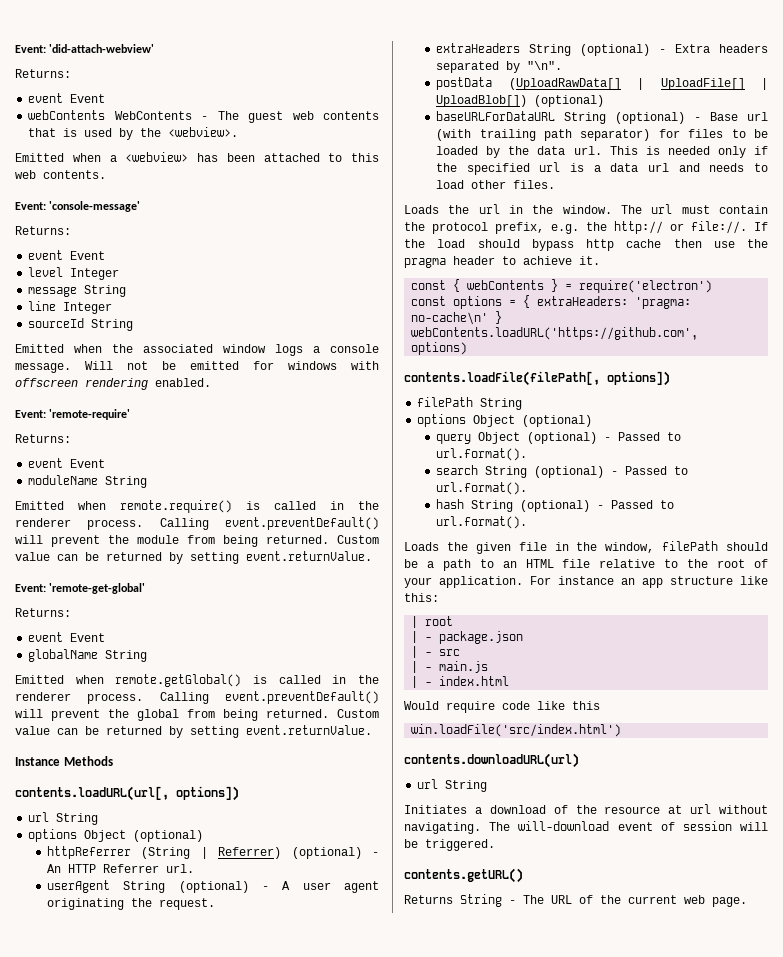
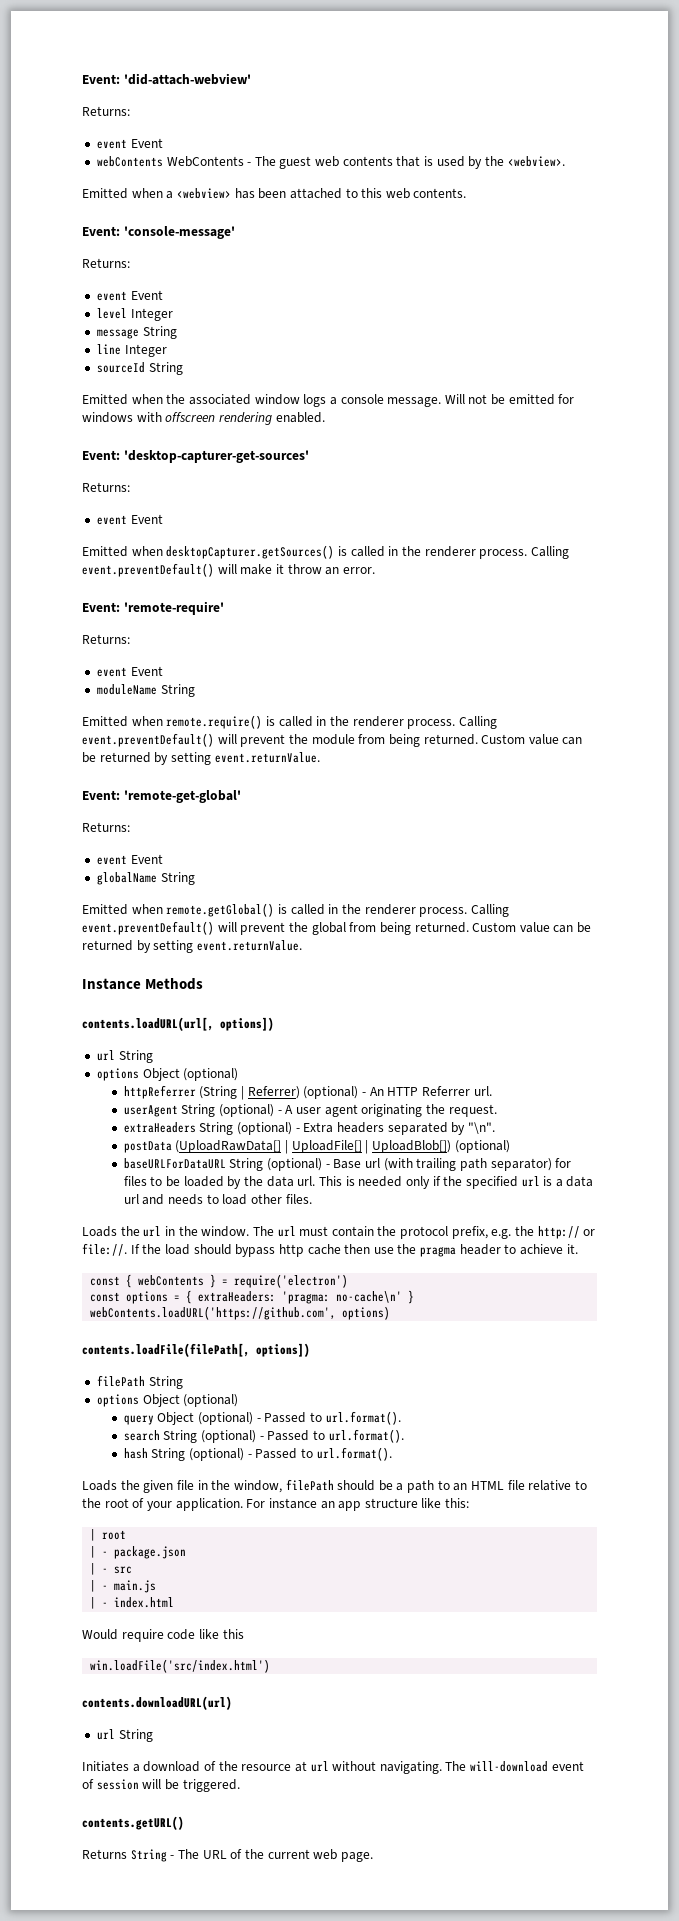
(211, 382) none -> [82,450,309,463] [82,482,130,492] [96,514,163,525] [82,545,569,559] [82,563,375,577] // Event: 'desktop-capturer-get-sources' // Returns: // event Event // Emitted when desktopCapturer.getSources() is called in the renderer process. Calling event.preventDefault() will make it throw an error.

